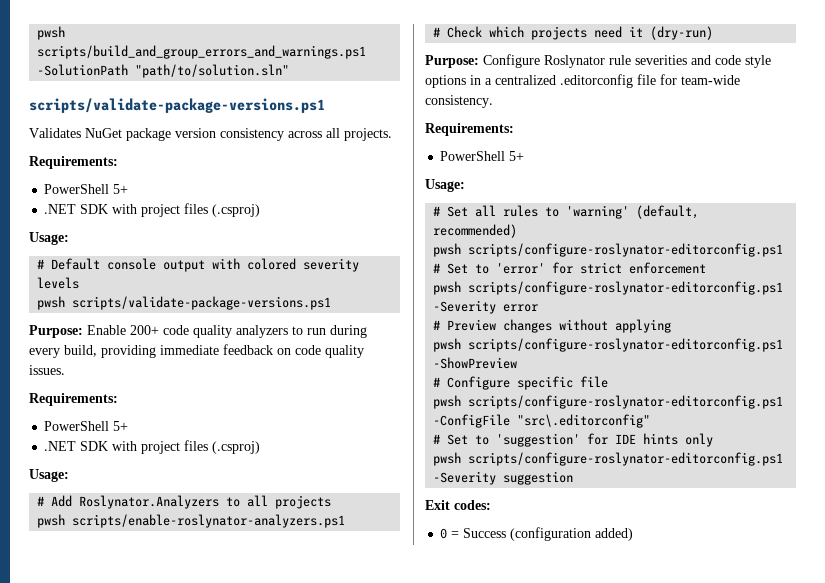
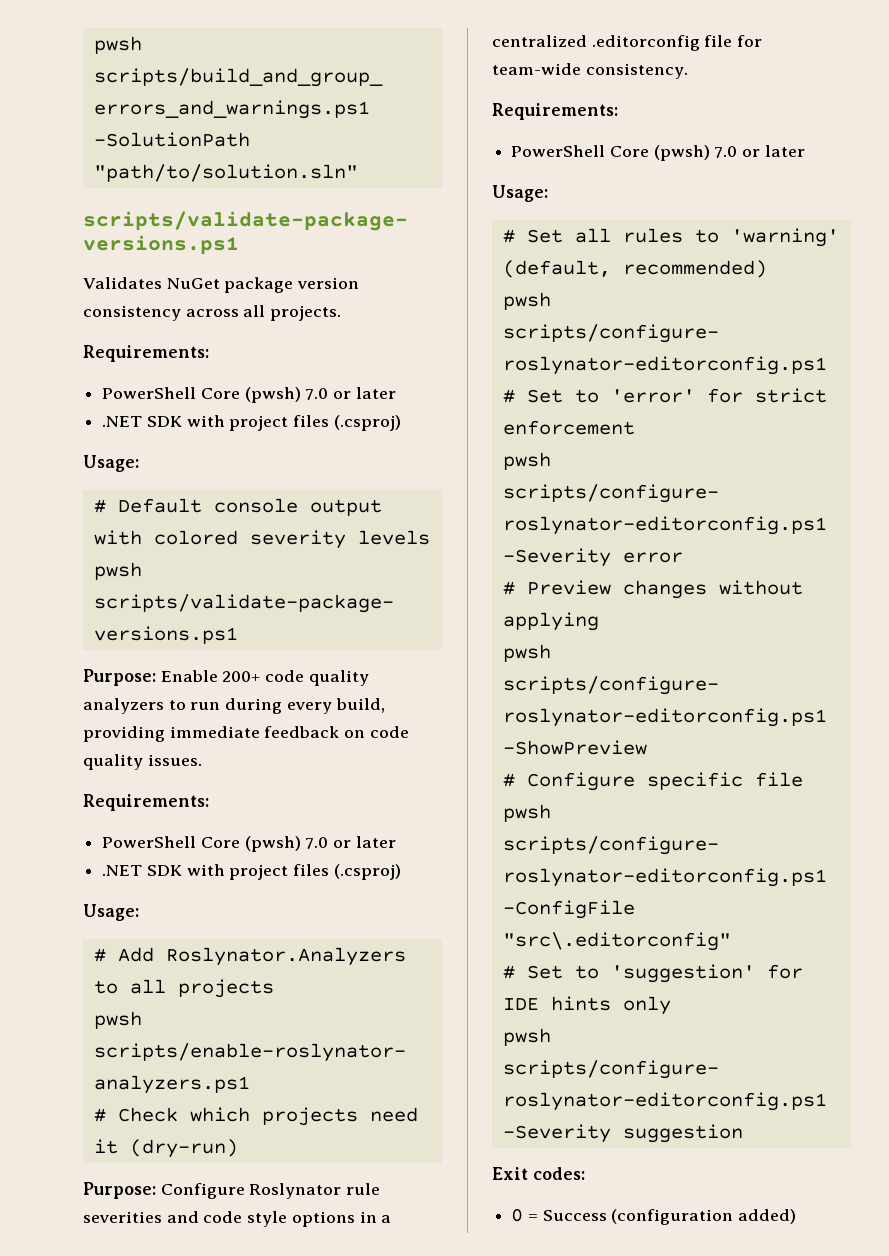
[113,184,129,194] 5+ -> [200,387,396,403] Core (pwsh) 7.0 or later
[113,421,129,431] 5+ -> [200,836,396,852] Core (pwsh) 7.0 or later
[509,151,525,161] 5+ -> [609,145,805,161] Core (pwsh) 7.0 or later

